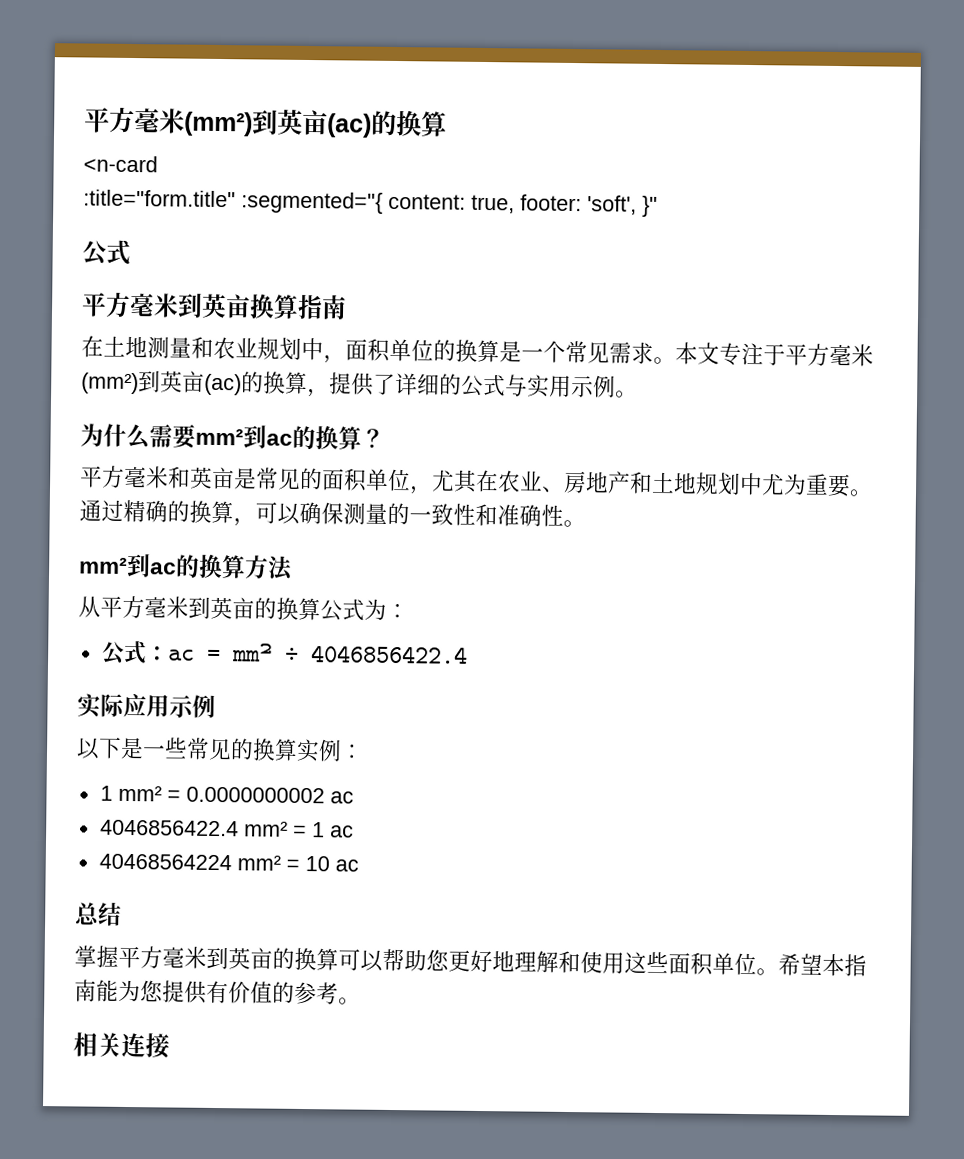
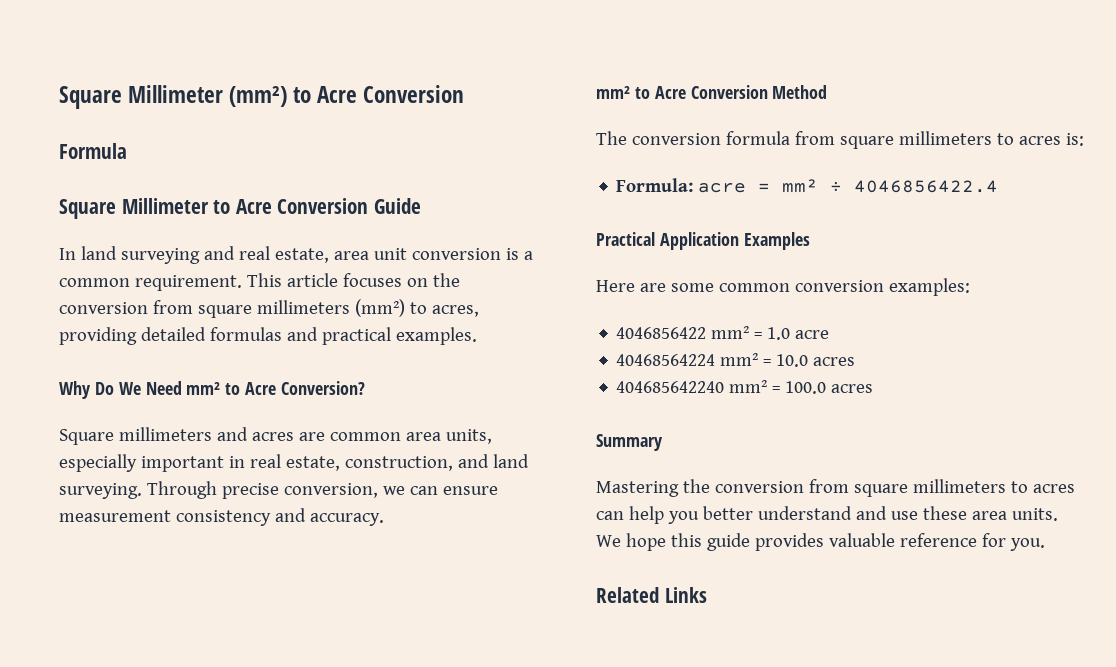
[84,107,447,138] [83,155,158,173] [83,189,658,217] [82,239,131,266] [81,292,347,320] [81,335,874,367] [81,370,638,398] [80,423,385,450] [80,465,873,498] [79,499,586,528] [79,553,294,581] [78,595,409,622] [101,640,468,665] [77,693,216,718] [76,736,364,763] [99,785,354,804] [99,819,354,838] [98,853,359,872] [75,902,122,926] [74,945,867,977] [74,979,361,1005] [73,1032,170,1059] 平方毫米(mm²)到英亩(ac)的换算 // <n-card // :title="form.title" :segmented="{ content: true, footer: 'soft', }" // 公式 // 平方毫米到英亩换算指南 // 在土地测量和农业规划中，面积单位的换算是一个常见需求。本文专注于平方毫米(mm²)到英亩(ac)的换算，提供了详细的公式与实用示例。 // 为什么需要mm²到ac的换算？ // 平方毫米和英亩是常见的面积单位，尤其在农业、房地产和土地规划中尤为重要。通过精确的换算，可以确保测量的一致性和准确性。 // mm²到ac的换算方法 // 从平方毫米到英亩的换算公式为： // 公式：ac = mm² ÷ 4046856422.4 // 实际应用示例 // 以下是一些常见的换算实例： // 1 mm² = 0.0000000002 ac // 4046856422.4 mm² = 1 ac // 40468564224 mm² = 10 ac // 总结 // 掌握平方毫米到英亩的换算可以帮助您更好地理解和使用这些面积单位。希望本指南能为您提供有价值的参考。 // 相关连接 -> [59,85,465,109] [59,143,127,159] [59,198,421,219] [59,246,533,264] [59,273,460,291] [59,299,479,318] [59,327,477,345] [59,381,366,399] [59,427,492,445] [59,454,529,472] [59,481,498,499] [59,508,384,526] [596,85,828,99] [596,131,1084,149] [616,178,999,193] [596,232,810,250] [596,278,970,296] [616,326,830,340] [616,353,856,367] [616,380,874,394] [596,434,663,451] [596,479,1075,497] [596,506,1058,524] [596,533,1045,551] [596,587,707,603] Square Millimeter (mm²) to Acre Conversion // Formula // Square Millimeter to Acre Conversion Guide // In land surveying and real estate, area unit conversion is a common requirement. This article focuses on the conversion from square millimeters (mm²) to acres, providing detailed formulas and practical examples. // Why Do We Need mm² to Acre Conversion? // Square millimeters and acres are common area units, especially important in real estate, construction, and land surveying. Through precise conversion, we can ensure measurement consistency and accuracy. // mm² to Acre Conversion Method // The conversion formula from square millimeters to acres is: // Formula: acre = mm² ÷ 4046856422.4 // Practical Application Examples // Here are some common conversion examples: // 4046856422 mm² = 1.0 acre // 40468564224 mm² = 10.0 acres // 404685642240 mm² = 100.0 acres // Summary // Mastering the conversion from square millimeters to acres can help you better understand and use these area units. We hope this guide provides valuable reference for you. // Related Links

